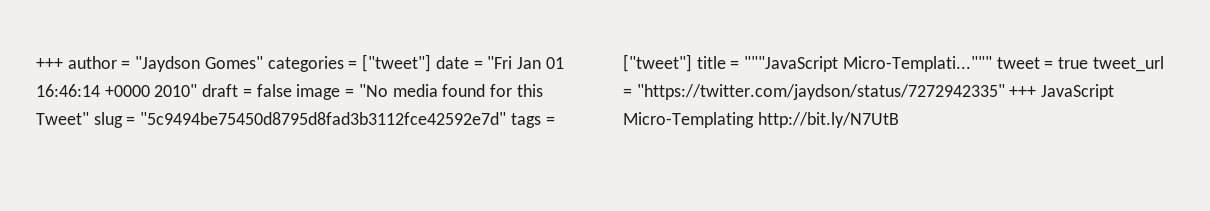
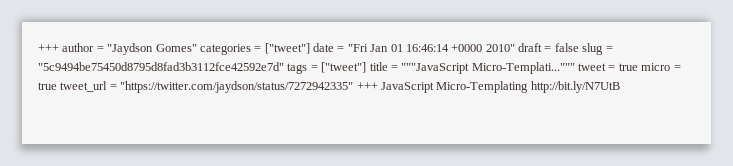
[296,84,543,100] [36,112,89,125] image = "No media found for this Tweet" -> (579, 47) none
(1089, 63) none -> [641,63,681,71] [38,82,57,90] micro = true

